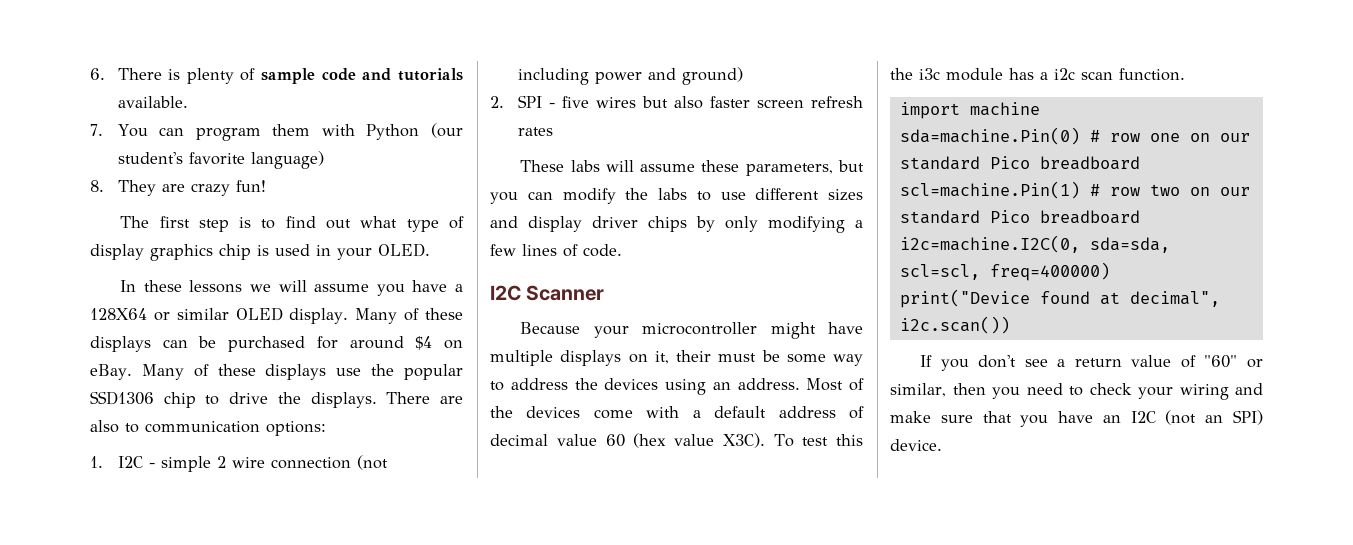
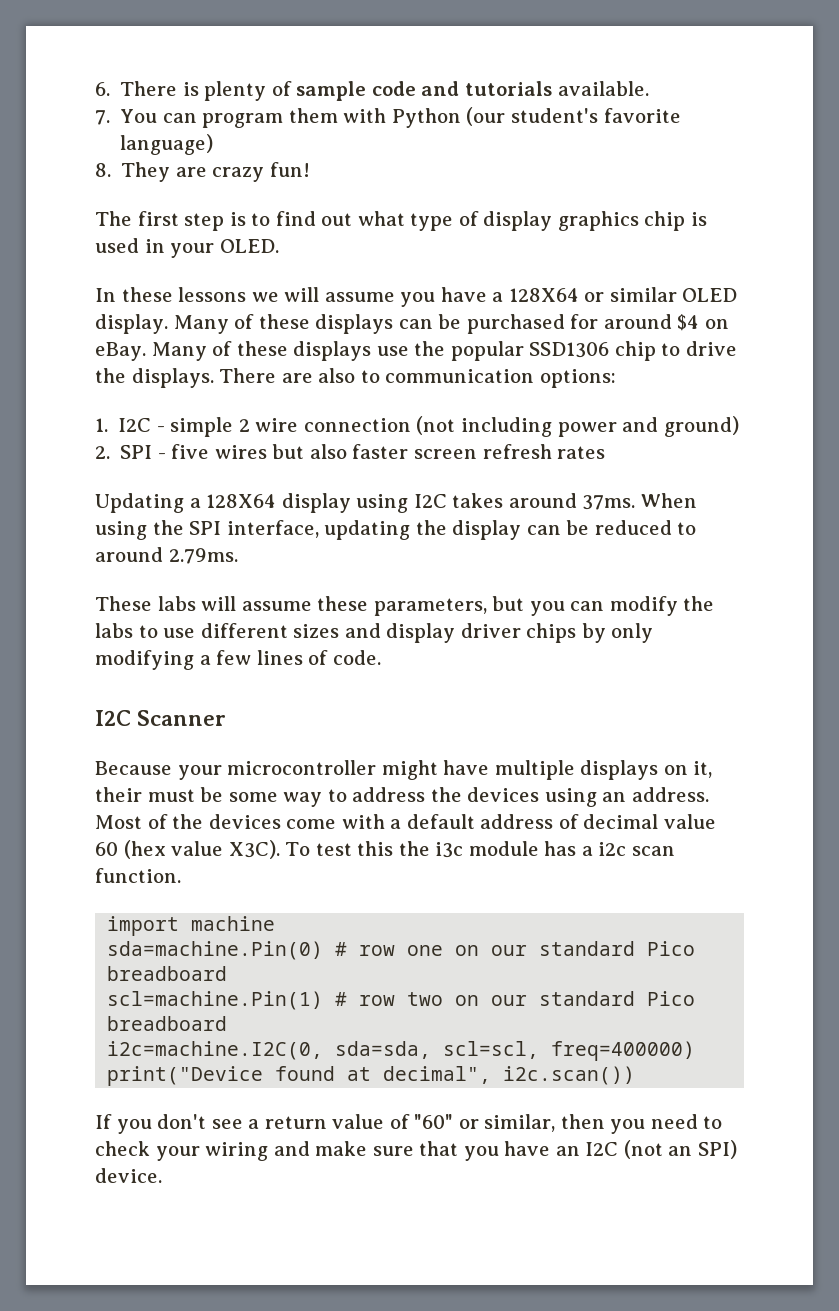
(553, 131) none -> [95,493,697,513] [95,520,697,540] [95,547,238,564] // Updating a 128X64 display using I2C takes around 37ms. When using the SPI interface, updating the display can be reduced to around 2.79ms.

